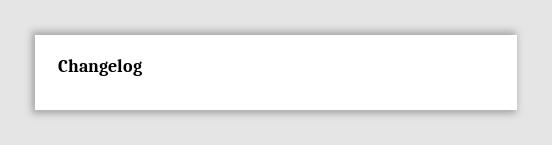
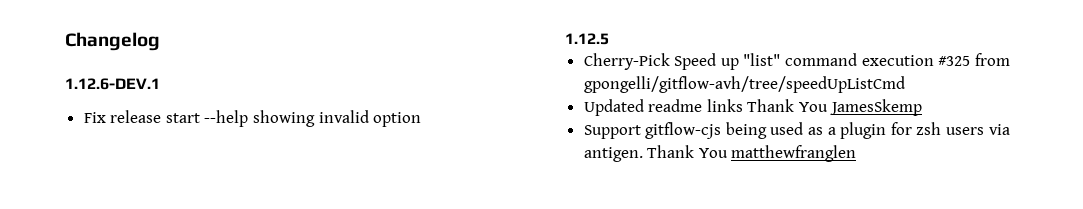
(142, 67) none -> [65,78,160,90] [83,110,422,127] [565,33,609,45] [583,53,1010,70] [583,76,905,93] [583,99,922,116] [583,122,1010,139] [583,145,857,162] // 1.12.6-DEV.1 // Fix release start --help showing invalid option // 1.12.5 // Cherry-Pick Speed up "list" command execution #325 from gpongelli/gitflow-avh/tree/speedUpListCmd // Updated readme links Thank You JamesSkemp // Support gitflow-cjs being used as a plugin for zsh users via antigen. Thank You matthewfranglen

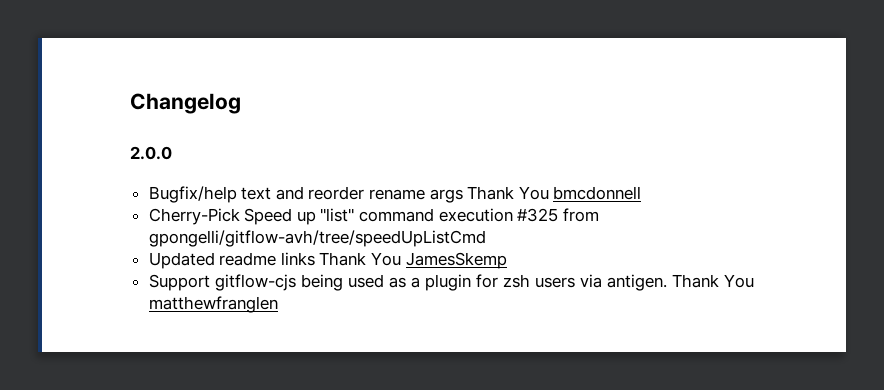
[65,78,160,90] [83,110,422,127] [565,33,609,45] 1.12.6-DEV.1 // Fix release start --help showing invalid option // 1.12.5 -> [130,146,172,160] [148,186,642,203] 2.0.0 // Bugfix/help text and reorder rename args Thank You bmcdonnell

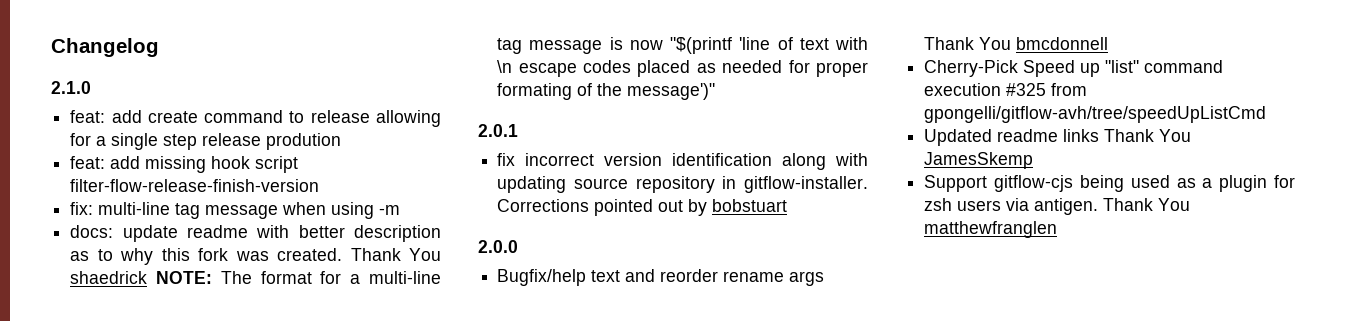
(241, 103) none -> [51,81,91,94] [70,110,441,127] [70,133,342,150] [70,156,299,173] [70,179,320,192] [70,202,401,219] [70,225,441,242] [70,248,441,265] [70,271,442,284] [497,37,868,54] [497,60,868,77] [497,83,716,100] [478,124,518,137] [497,153,868,170] [497,176,868,193] [497,199,788,216] // 2.1.0 // feat: add create command to release allowing for a single step release prodution // feat: add missing hook script filter-flow-release-finish-version // fix: multi-line tag message when using -m // docs: update readme with better description as to why this fork was created. Thank You shaedrick NOTE: The format for a multi-line tag message is now "$(printf 'line of text with \n escape codes placed as needed for proper formating of the message')" // 2.0.1 // fix incorrect version identification along with updating source repository in gitflow-installer. Corrections pointed out by bobstuart

